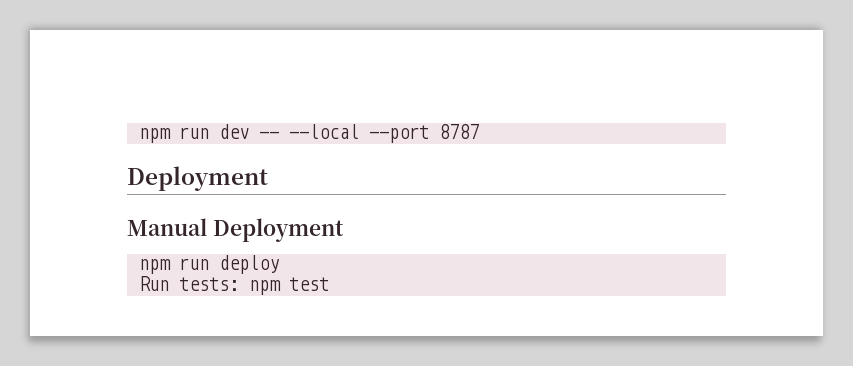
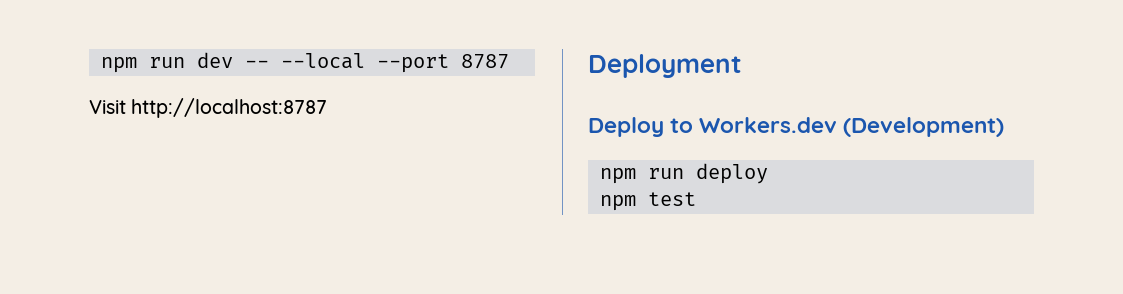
[127,166,268,191] [127,218,344,242] // Deployment // Manual Deployment -> [89,98,328,118] [588,54,742,78] [588,117,1005,137] // Visit http://localhost:8787 // Deployment // Deploy to Workers.dev (Development)
[139,276,240,291] Run tests: -> (768, 173) none

